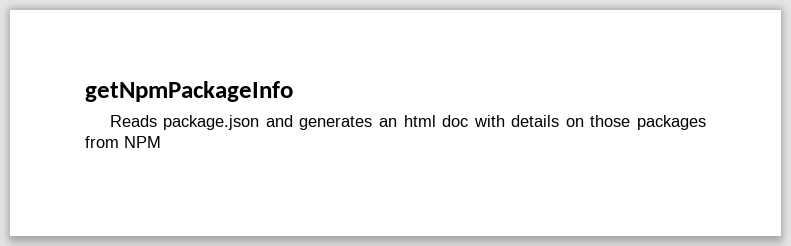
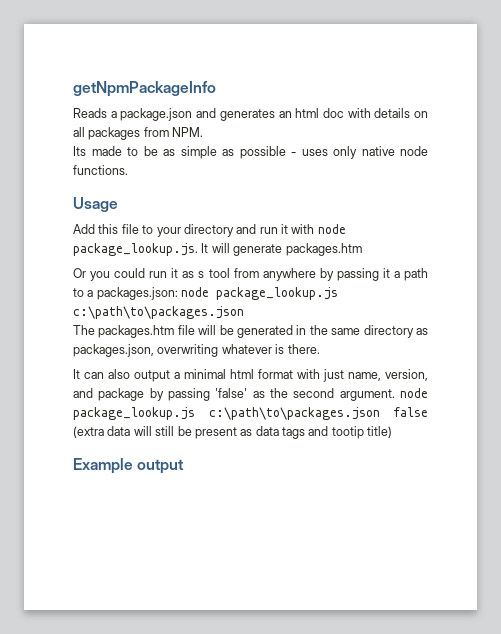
(157, 121) none -> [110,111,117,118] a
[590,115,631,127] those -> [73,127,85,137] all
[124,136,161,148] NPM -> [172,127,204,137] [73,146,428,159] [73,165,128,175] [73,197,118,212] [73,224,346,237] [73,243,362,256] [73,268,428,281] [73,287,339,300] [73,306,244,319] [73,325,428,338] [73,344,320,357] [73,369,428,382] [73,388,428,401] [73,407,428,420] [73,426,393,439] [73,458,185,474] NPM. // Its made to be as simple as possible - uses only native node functions. // Usage // Add this file to your directory and run it with node package_lookup.js. It will generate packages.htm // Or you could run it as s tool from anywhere by passing it a path to a packages.json: node package_lookup.js c:\path\to\packages.json // The packages.htm file will be generated in the same directory as packages.json, overwriting whatever is there. // It can also output a minimal html format with just name, version, and package by passing 'false' as the second argument. node package_lookup.js c:\path\to\packages.json false (extra data will still be present as data tags and tootip title) // Example output

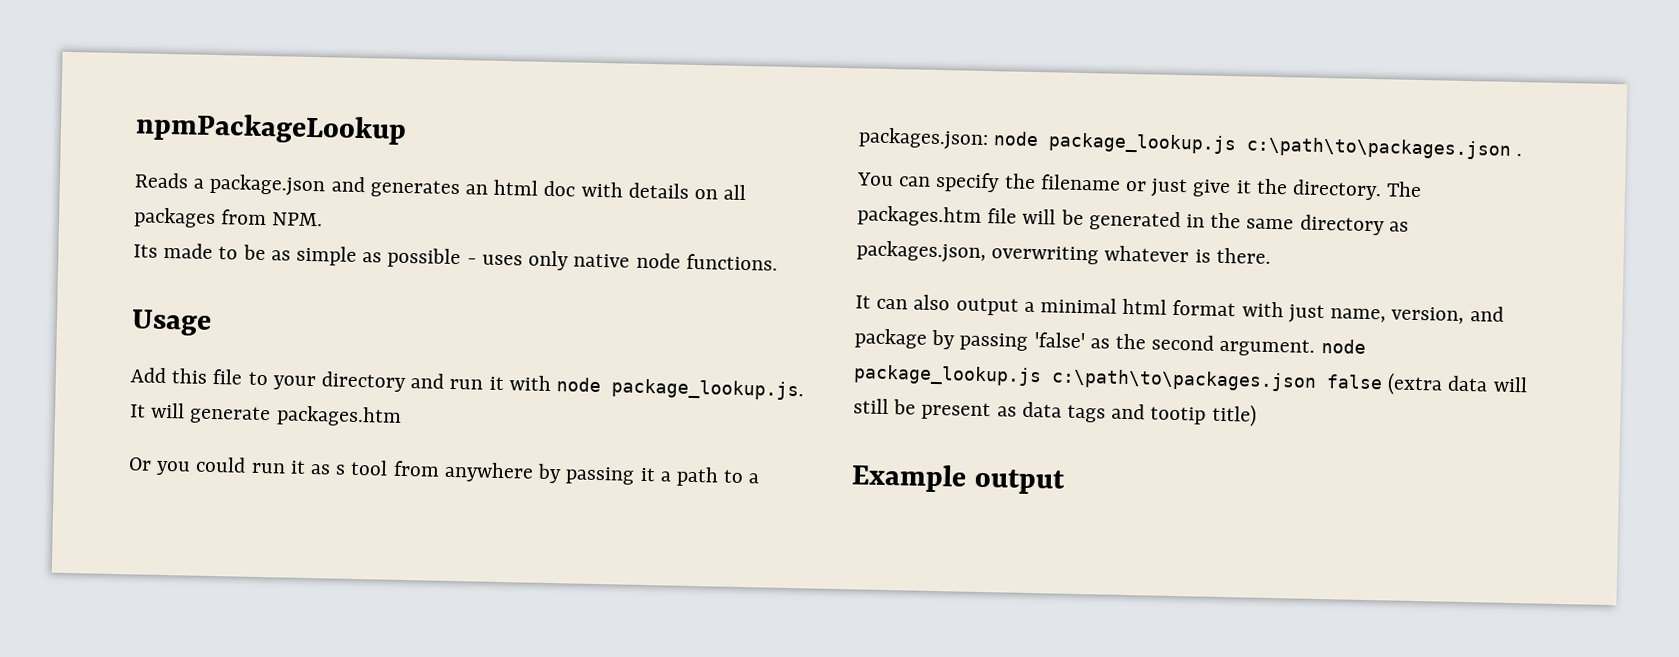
[73,81,216,97] getNpmPackageInfo -> [135,112,407,145] npmPackageLookup
(244, 312) // -> [1516,153,1523,157] [856,171,1383,201] . // You can specify the filename or just give it the directory.

